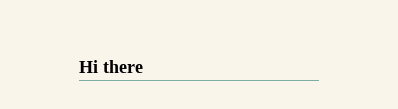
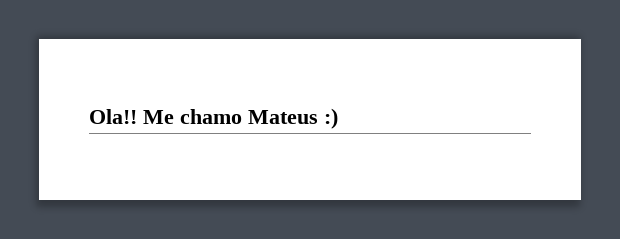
[79,60,143,73] Hi there -> [89,108,338,129] Ola!! Me chamo Mateus :)

